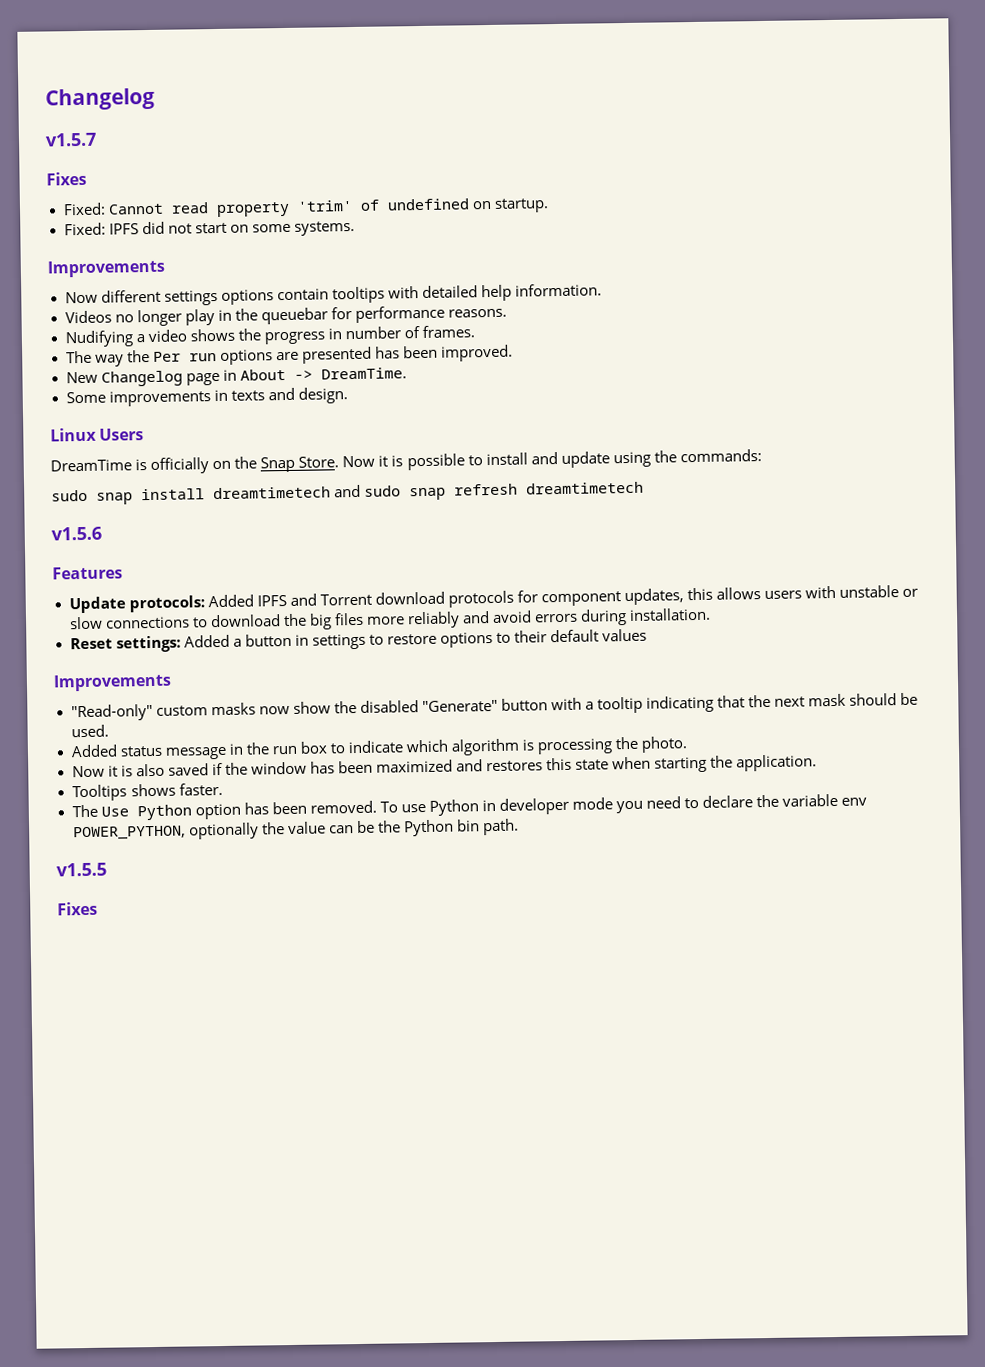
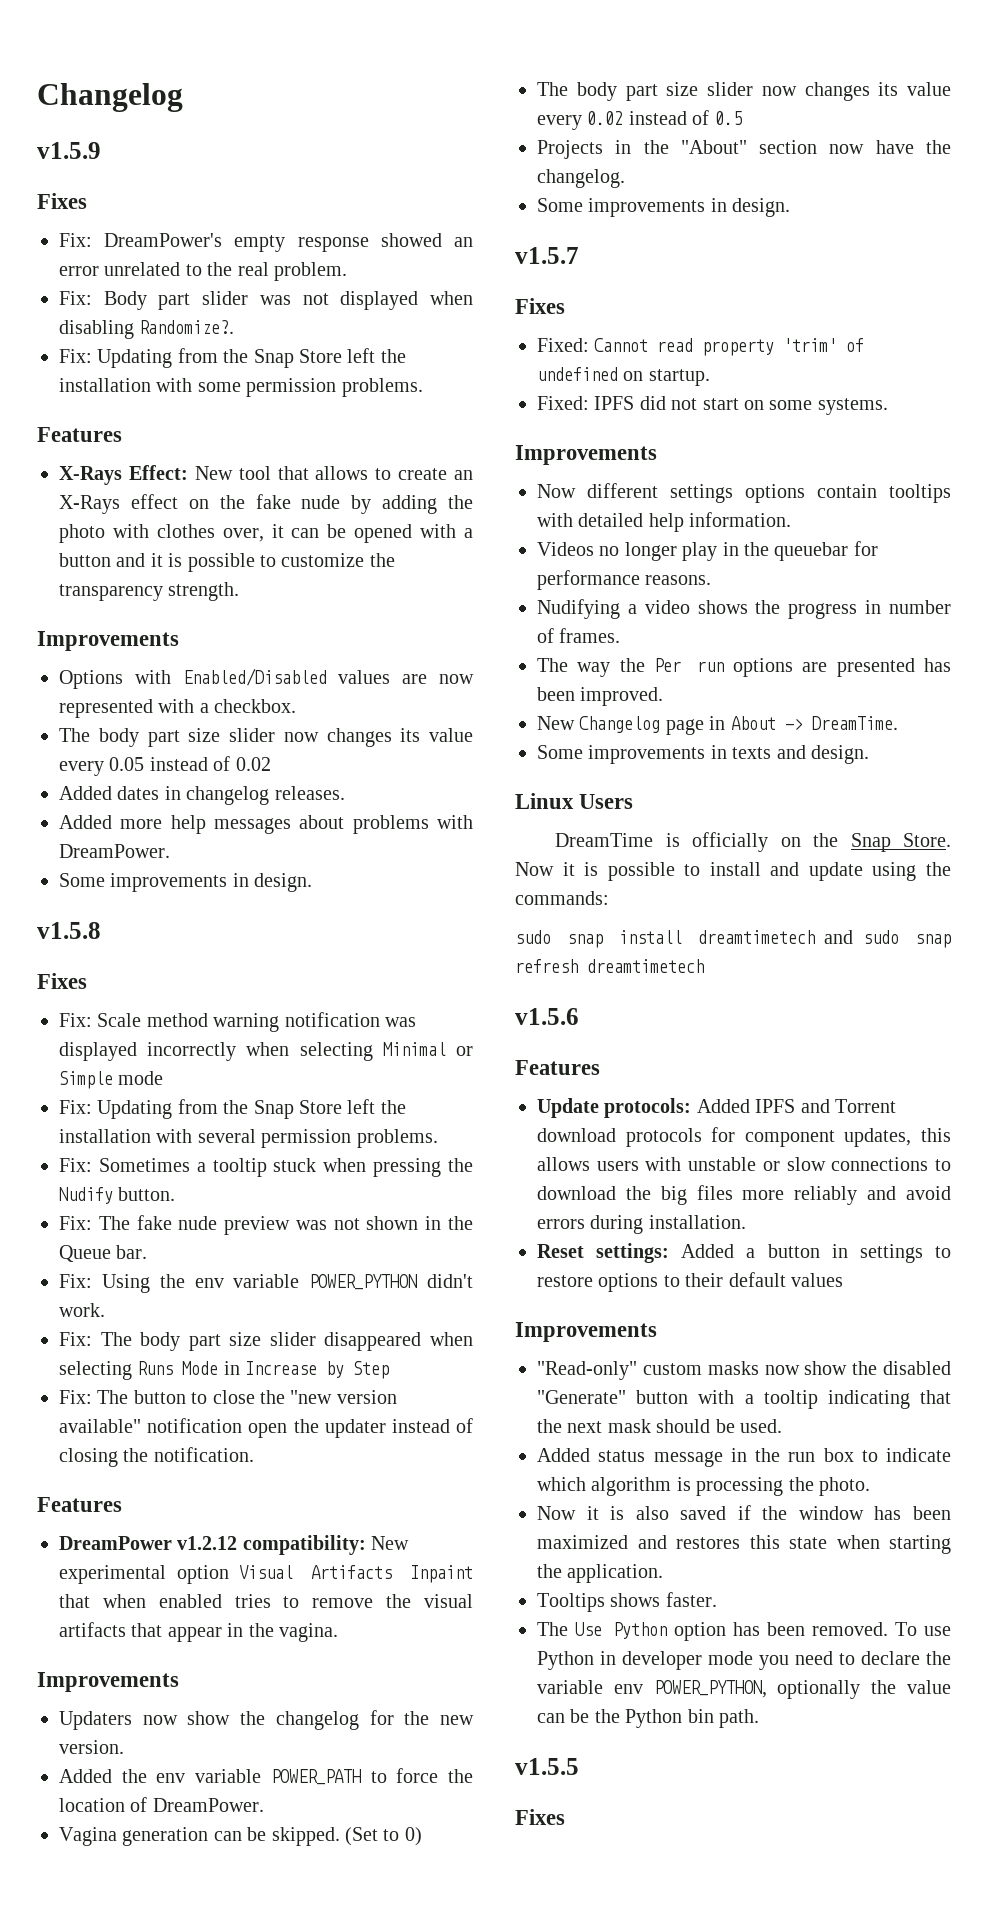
[45,87,155,111] Changelog -> [37,83,183,112] [37,142,101,159] [37,193,87,209] [59,233,473,252] [59,262,347,281] [59,291,473,310] [59,320,235,339] [59,348,406,368] [59,378,423,397] [37,427,122,442] [59,465,473,485] [59,494,473,514] [59,524,474,543] [59,553,395,572] [59,582,240,601] [37,631,179,651] [59,668,475,689] [59,699,297,718] [59,728,473,747] [59,756,271,776] [59,786,345,805] [59,815,473,834] [59,844,170,858] [59,873,313,892] [37,922,101,939] [37,973,87,989] [59,1012,416,1032] [59,1042,473,1061] [59,1071,164,1089] [59,1099,406,1119] [59,1129,438,1148] [59,1158,473,1177] [59,1187,176,1204] [59,1215,473,1235] [59,1245,148,1262] [59,1274,473,1293] [59,1303,105,1317] [59,1332,473,1351] [59,1361,390,1380] [59,1390,397,1404] [59,1418,474,1438] [59,1447,254,1467] [37,1497,122,1512] [59,1535,410,1555] [59,1565,473,1584] [59,1594,473,1608] [59,1622,338,1642] [37,1672,179,1692] [59,1710,475,1730] [59,1740,124,1754] [59,1768,474,1785] [59,1797,264,1812] [59,1827,422,1846] [537,82,951,101] [537,110,742,130] [537,140,951,159] [537,169,625,188] [537,198,791,217] Changelog // v1.5.9 // Fixes // Fix: DreamPower's empty response showed an error unrelated to the real problem. // Fix: Body part slider was not displayed when disabling Randomize?. // Fix: Updating from the Snap Store left the installation with some permission problems. // Features // X-Rays Effect: New tool that allows to create an X-Rays effect on the fake nude by adding the photo with clothes over, it can be opened with a button and it is possible to customize the transparency strength. // Improvements // Options with Enabled/Disabled values are now represented with a checkbox. // The body part size slider now changes its value every 0.05 instead of 0.02 // Added dates in changelog releases. // Added more help messages about problems with DreamPower. // Some improvements in design. // v1.5.8 // Fixes // Fix: Scale method warning notification was displayed incorrectly when selecting Minimal or Simple mode // Fix: Updating from the Snap Store left the installation with several permission problems. // Fix: Sometimes a tooltip stuck when pressing the Nudify button. // Fix: The fake nude preview was not shown in the Queue bar. // Fix: Using the env variable POWER_PYTHON didn't work. // Fix: The body part size slider disappeared when selecting Runs Mode in Increase by Step // Fix: The button to close the "new version available" notification open the updater instead of closing the notification. // Features // DreamPower v1.2.12 compatibility: New experimental option Visual Artifacts Inpaint that when enabled tries to remove the visual artifacts that appear in the vagina. // Improvements // Updaters now show the changelog for the new version. // Added the env variable POWER_PATH to force the location of DreamPower. // Vagina generation can be skipped. (Set to 0) // The body part size slider now changes its value every 0.02 instead of 0.5 // Projects in the "About" section now have the changelog. // Some improvements in design.

